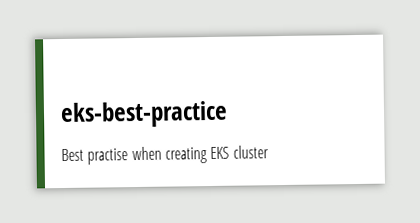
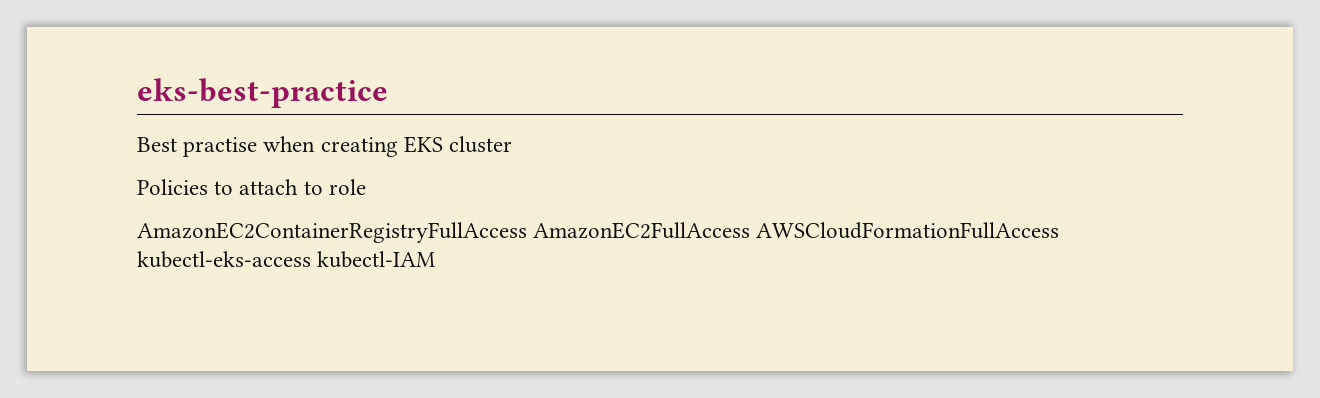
(269, 152) none -> [137,179,366,195] [137,222,1060,243] [137,251,436,268] // Policies to attach to role // AmazonEC2ContainerRegistryFullAccess AmazonEC2FullAccess AWSCloudFormationFullAccess kubectl-eks-access kubectl-IAM

